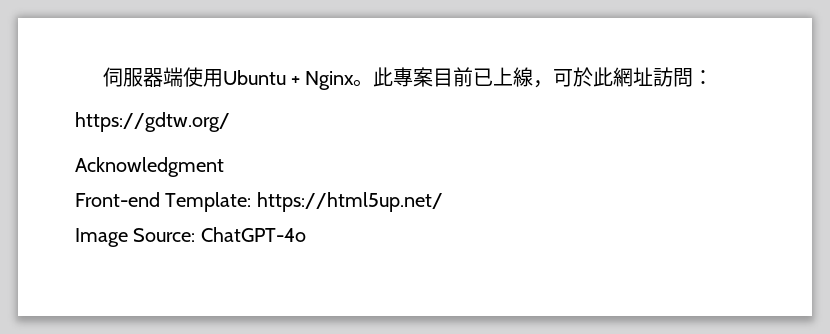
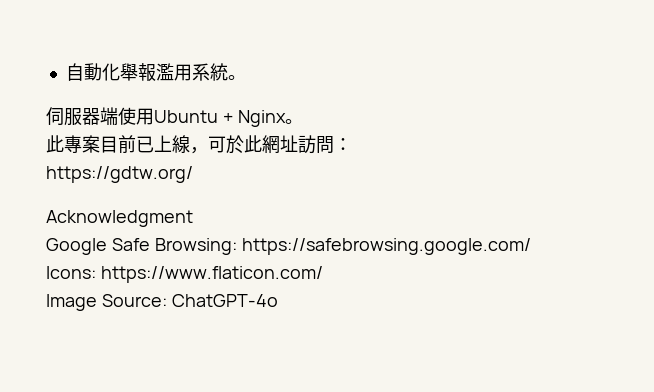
(102, 77) none -> [65,63,246,81] 自動化舉報濫用系統。 //
(374, 83) none -> (303, 121) //
[75,192,443,212] Front-end Template: https://html5up.net/ -> [46,238,531,255] [46,266,323,283] Google Safe Browsing: https://safebrowsing.google.com/ // Icons: https://www.flaticon.com/

